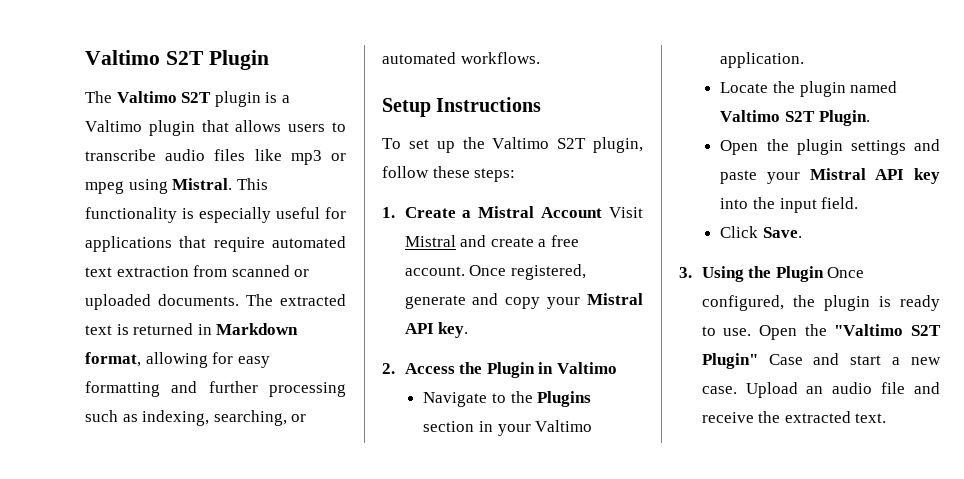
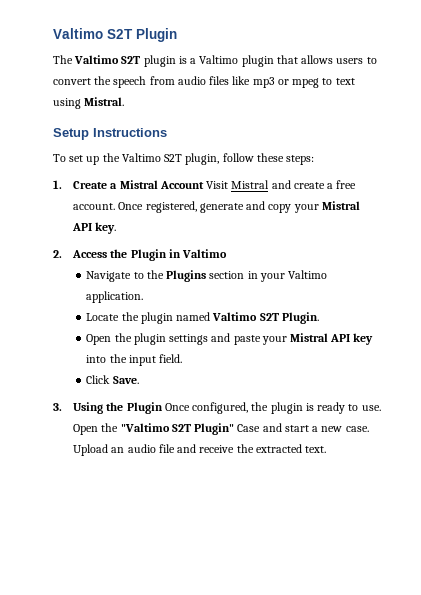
[85,149,156,161] transcribe -> [53,76,175,88] convert the speech from
(124, 187) none -> [322,78,355,85] to text
[236,178,268,190] [85,207,346,223] [85,236,346,252] [85,265,310,277] [85,294,346,310] [85,323,299,335] [85,352,270,368] [85,381,346,397] [85,410,307,426] [382,52,540,64] This functionality is especially useful for applications that require automated text extraction from scanned or uploaded documents. The extracted text is returned in Markdown format, allowing for easy formatting and further processing such as indexing, searching, or automated workflows. -> (125, 101) none

